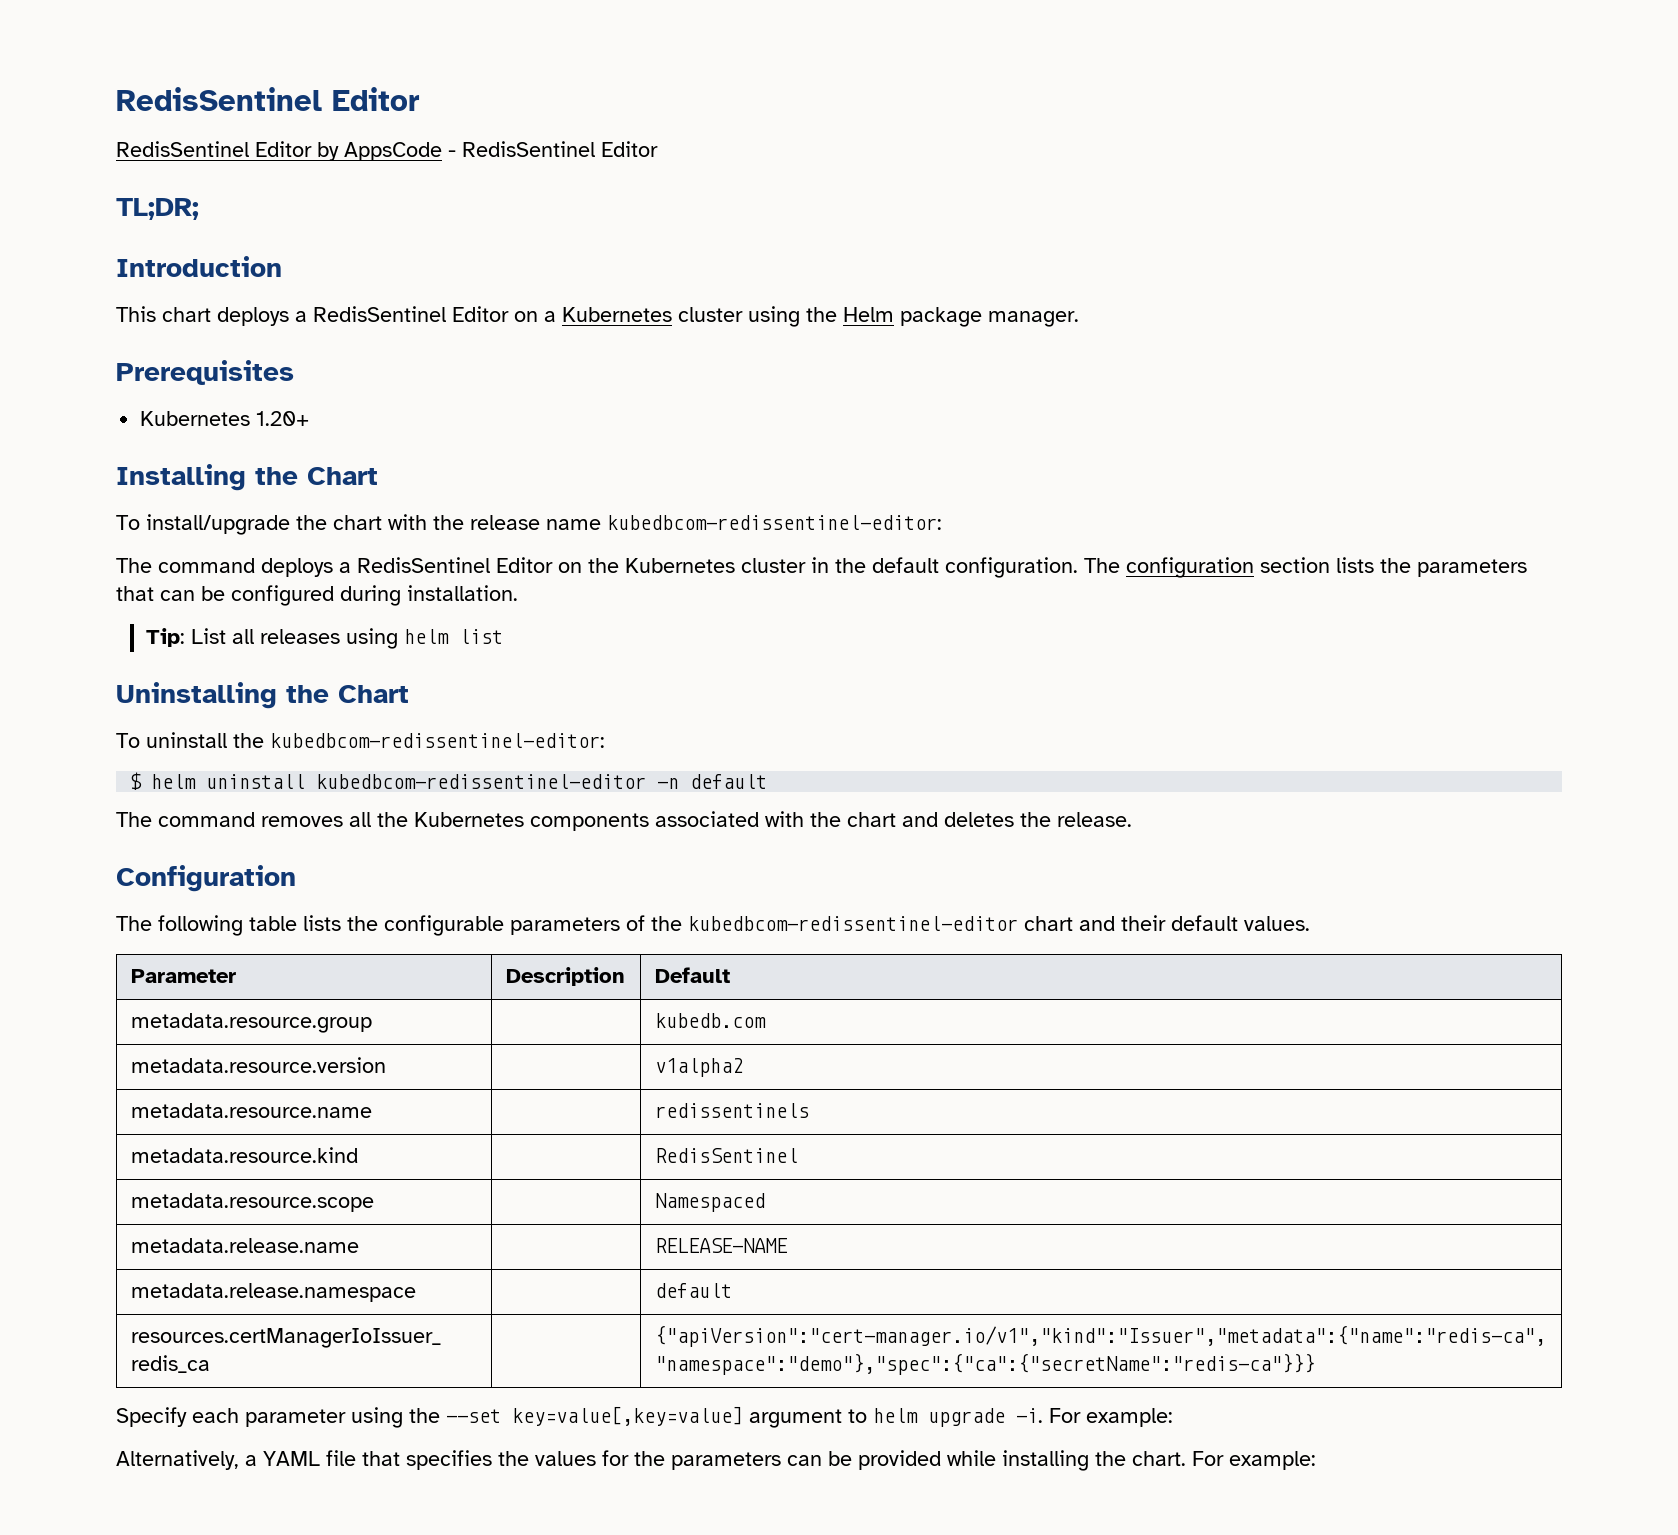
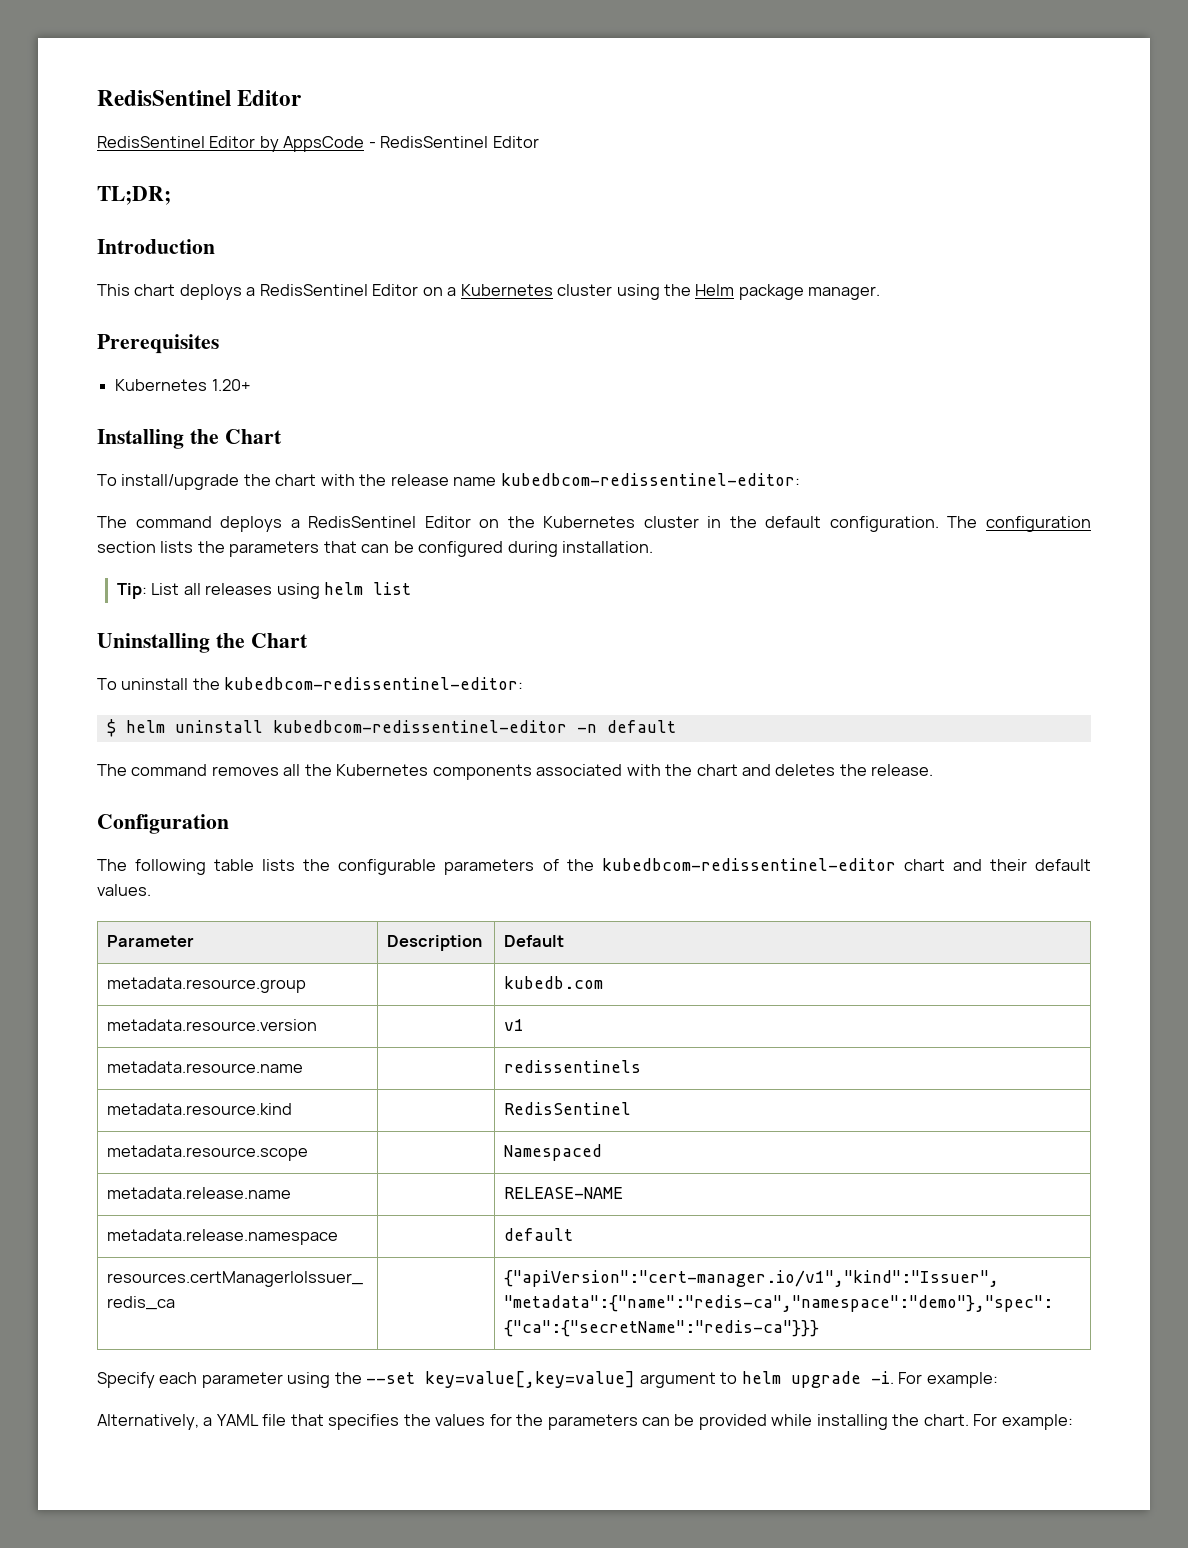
[654,1058,743,1077] v1alpha2 -> [504,1019,525,1031] v1

